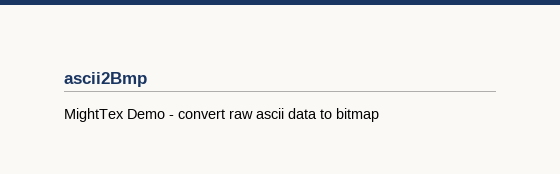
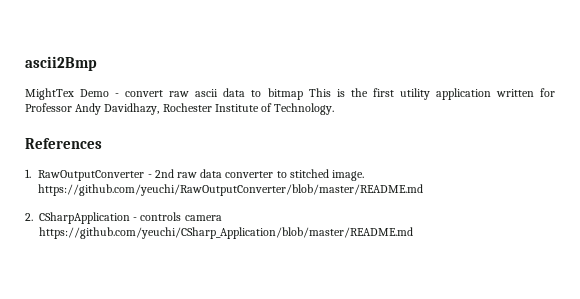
(379, 115) none -> [308,88,555,100] [25,103,335,115] [25,138,102,149] [25,169,365,181] [38,184,424,196] [25,212,222,224] [39,227,413,239] This is the first utility application written for Professor Andy Davidhazy, Rochester Institute of Technology. // References // 1. RawOutputConverter - 2nd raw data converter to stitched image. https://github.com/yeuchi/RawOutputConverter/blob/master/README.md // 2. CSharpApplication - controls camera https://github.com/yeuchi/CSharp_Application/blob/master/README.md

